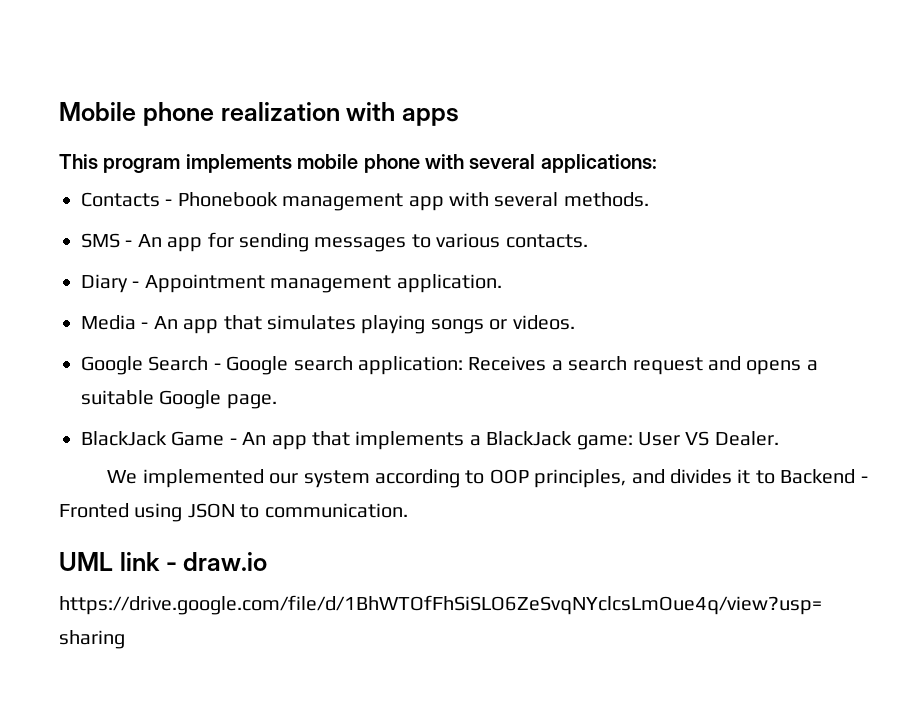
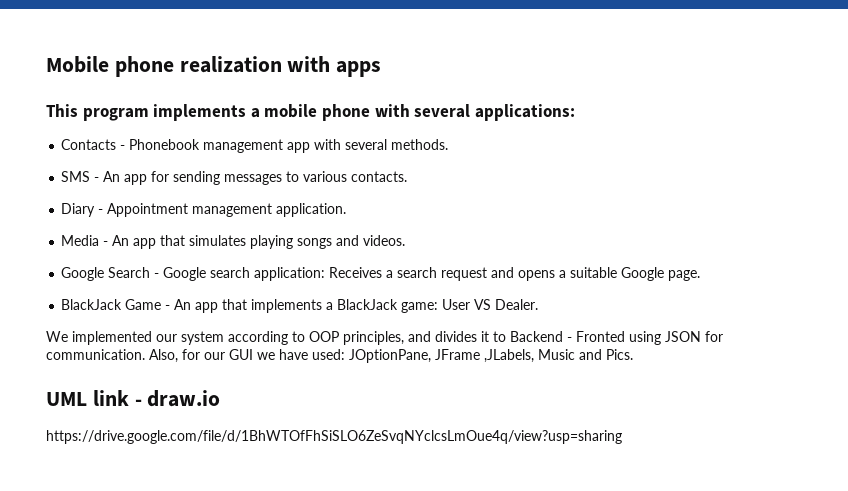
(292, 163) none -> [250,108,260,118] a
[489,319,508,330] or -> [336,235,360,246] and
[240,504,260,518] to -> [705,331,723,342] for
(408, 510) none -> [149,349,633,363] Also, for our GUI we have used: JOptionPane, JFrame ,JLabels, Music and Pics.

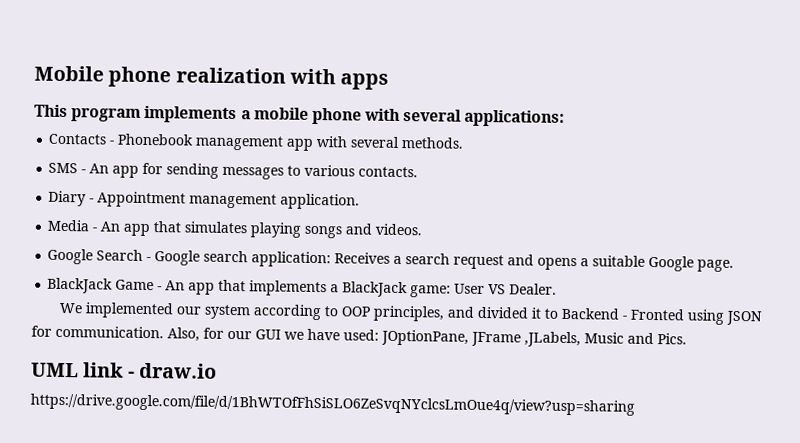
[435,331,477,342] divides -> [476,306,528,319] divided

